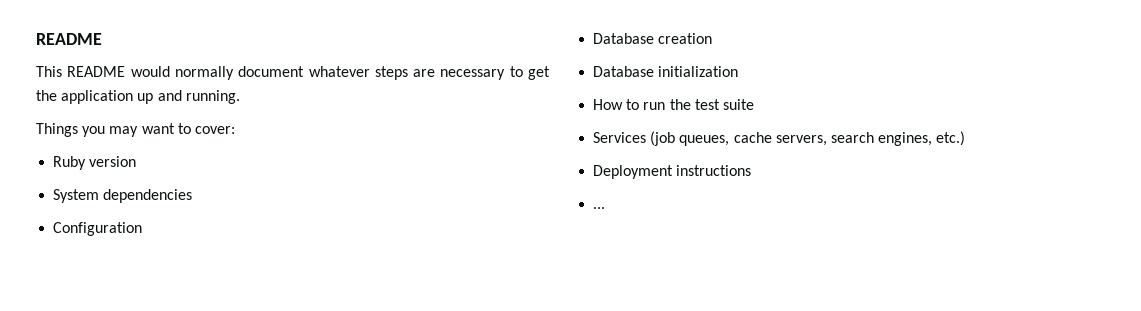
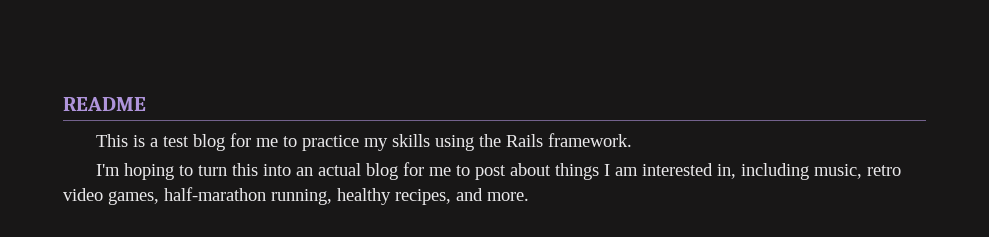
[67,66,551,80] [36,90,240,104] [36,123,235,137] [53,156,137,170] [53,189,193,203] [53,222,143,236] [593,33,713,44] [593,66,739,77] [593,99,754,110] [593,131,966,146] [593,165,752,179] [593,207,606,209] README would normally document whatever steps are necessary to get the application up and running. // Things you may want to cover: // Ruby version // System dependencies // Configuration // Database creation // Database initialization // How to run the test suite // Services (job queues, cache servers, search engines, etc.) // Deployment instructions // ... -> [133,133,633,151] [96,162,902,180] [63,187,529,205] is a test blog for me to practice my skills using the Rails framework. // I'm hoping to turn this into an actual blog for me to post about things I am interested in, including music, retro video games, half-marathon running, healthy recipes, and more.

